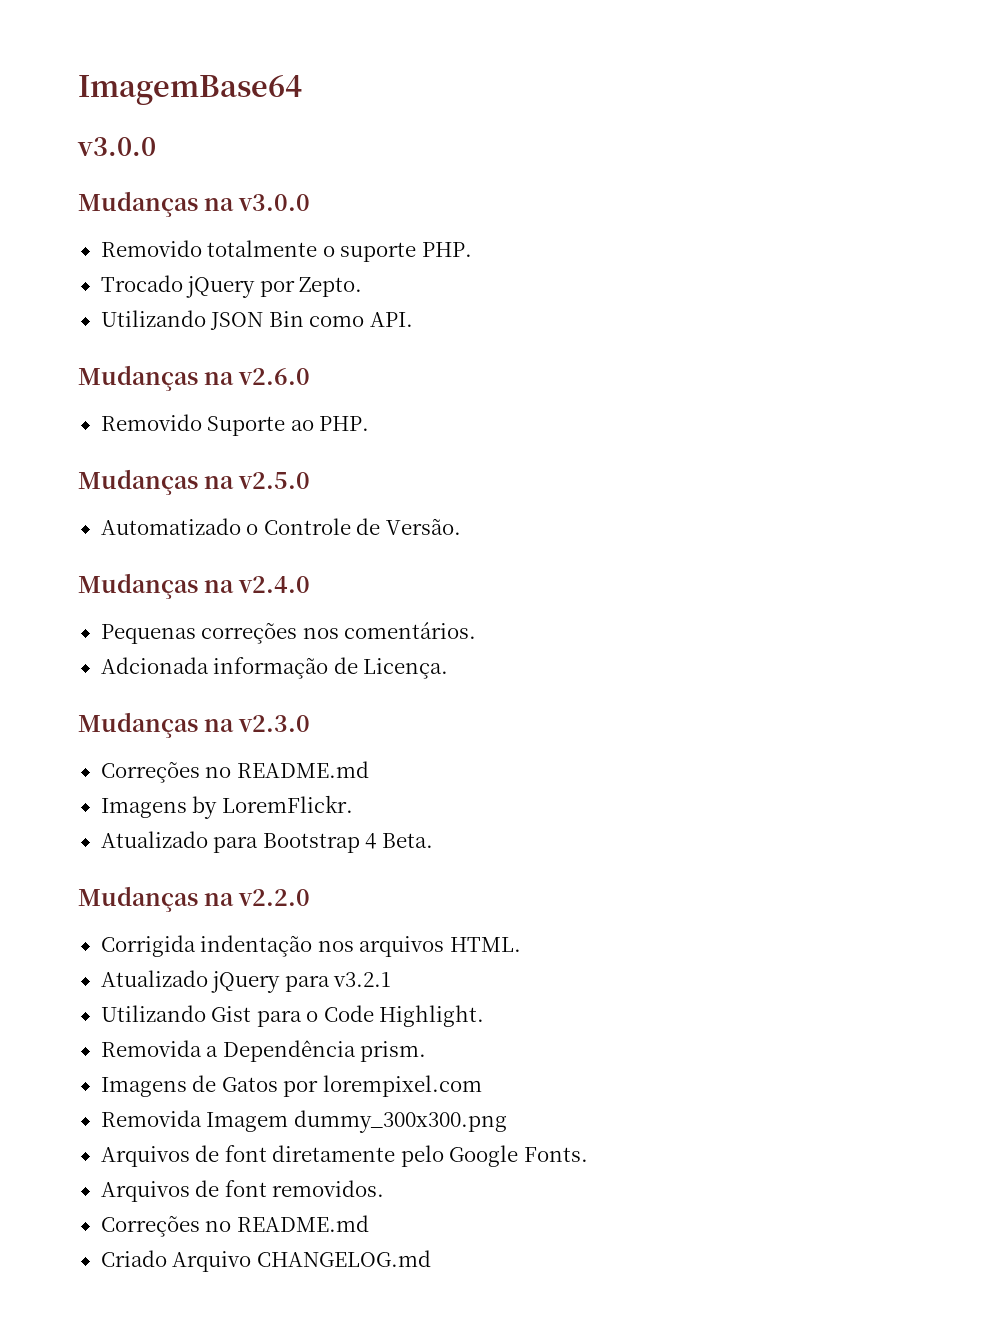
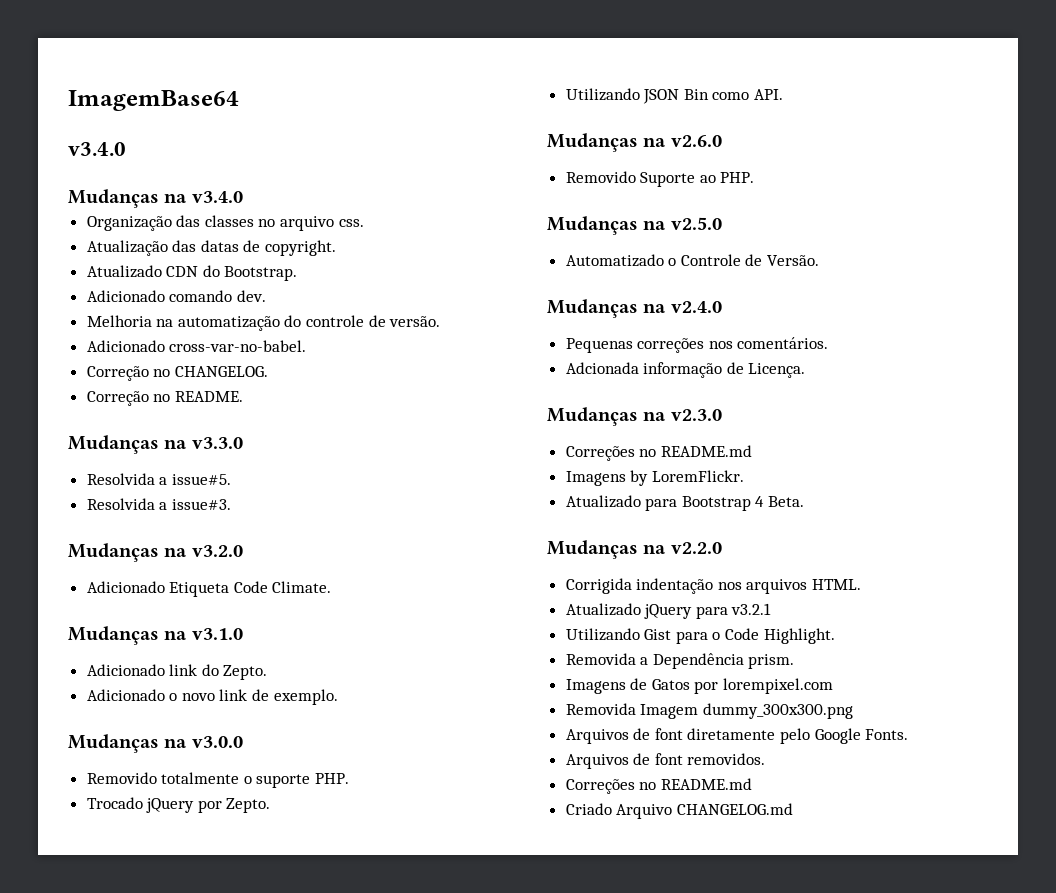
[77,137,156,156] v3.0.0 -> [68,142,126,156] [68,189,243,208] [86,215,364,231] [86,240,337,256] [86,265,298,281] [86,290,266,302] [86,315,441,331] [86,340,307,352] [86,366,268,381] [86,391,243,406] [68,435,243,454] [86,473,231,485] [86,498,231,510] [68,543,243,562] [86,581,332,597] [68,626,243,645] [86,664,268,680] [86,689,338,705] v3.4.0 // Mudanças na v3.4.0 // Organização das classes no arquivo css. // Atualização das datas de copyright. // Atualizado CDN do Bootstrap. // Adicionado comando dev. // Melhoria na automatização do controle de versão. // Adicionado cross-var-no-babel. // Correção no CHANGELOG. // Correção no README. // Mudanças na v3.3.0 // Resolvida a issue#5. // Resolvida a issue#3. // Mudanças na v3.2.0 // Adicionado Etiqueta Code Climate. // Mudanças na v3.1.0 // Adicionado link do Zepto. // Adicionado o novo link de exemplo.

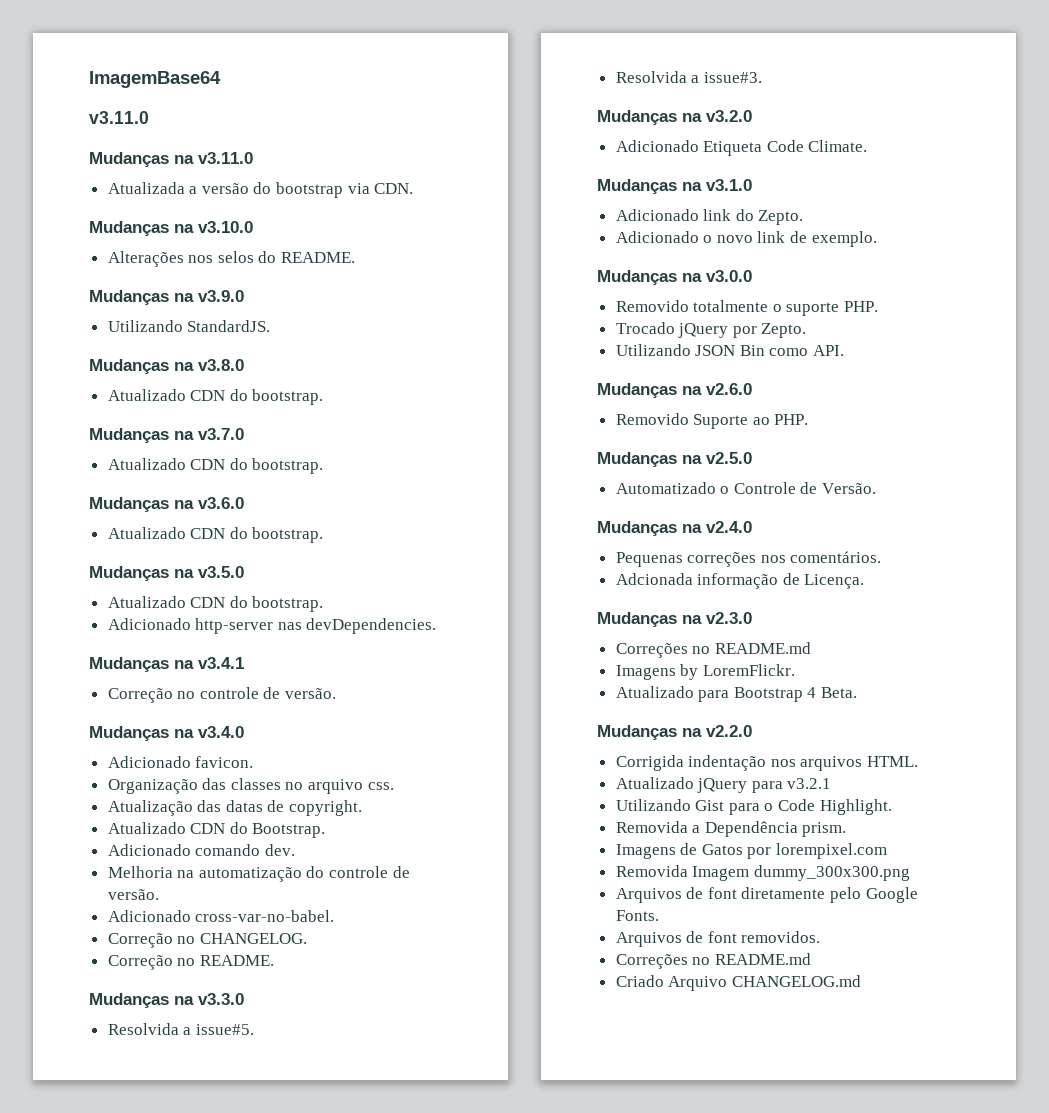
[68,142,126,156] v3.4.0 -> [89,111,149,124] [89,152,253,167] [107,182,414,198] [89,221,253,236] [107,251,356,267] [89,290,244,305] [107,320,271,332] [89,359,244,374] [107,389,324,405] [89,428,244,443] [107,458,324,474] [89,497,244,512] [107,527,324,543] [89,566,244,581] [107,596,324,612] [107,618,437,634] [89,657,244,672] [107,687,337,703] v3.11.0 // Mudanças na v3.11.0 // Atualizada a versão do bootstrap via CDN. // Mudanças na v3.10.0 // Alterações nos selos do README. // Mudanças na v3.9.0 // Utilizando StandardJS. // Mudanças na v3.8.0 // Atualizado CDN do bootstrap. // Mudanças na v3.7.0 // Atualizado CDN do bootstrap. // Mudanças na v3.6.0 // Atualizado CDN do bootstrap. // Mudanças na v3.5.0 // Atualizado CDN do bootstrap. // Adicionado http-server nas devDependencies. // Mudanças na v3.4.1 // Correção no controle de versão.
(243, 197) none -> [107,756,254,768] // Adicionado favicon.

